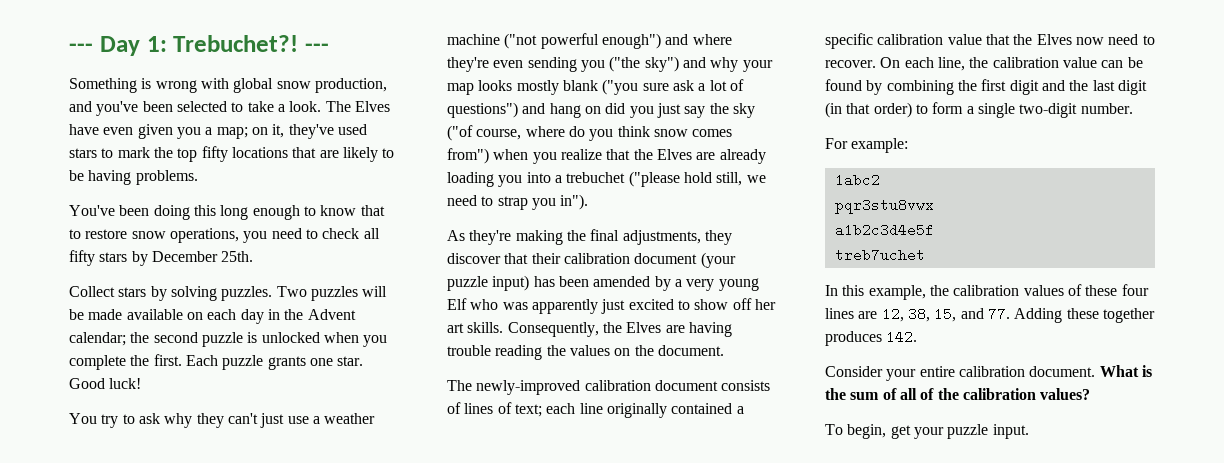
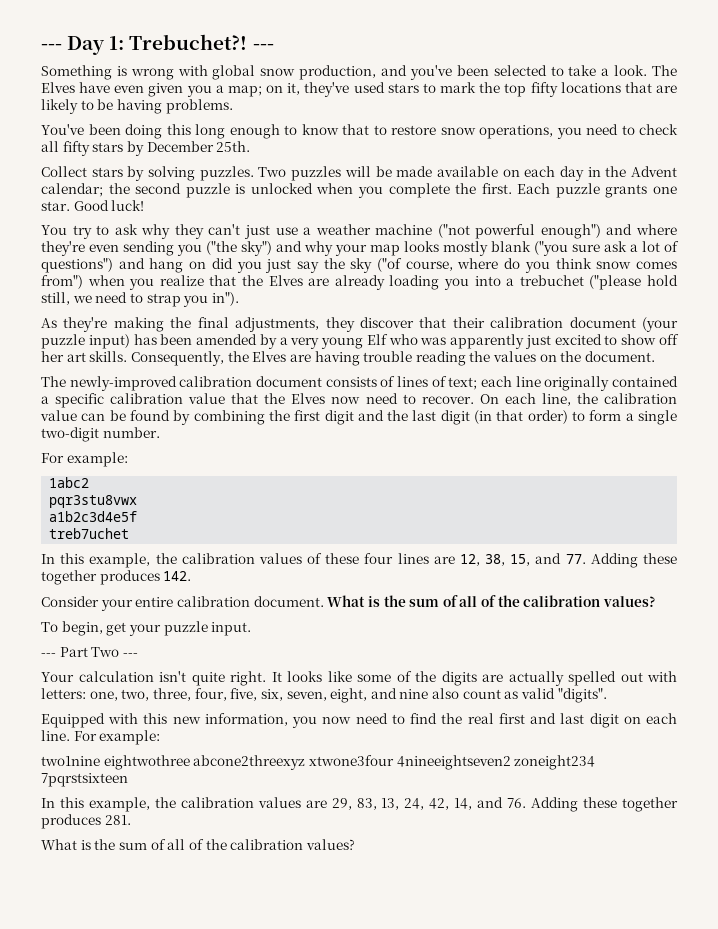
(1029, 431) none -> [41,647,138,657] [41,671,677,686] [41,688,607,703] [41,713,678,728] [41,730,161,745] [41,755,596,770] [41,773,128,787] [41,797,678,812] [41,814,131,829] [41,839,355,850] // --- Part Two --- // Your calculation isn't quite right. It looks like some of the digits are actually spelled out with letters: one, two, three, four, five, six, seven, eight, and nine also count as valid "digits". // Equipped with this new information, you now need to find the real first and last digit on each line. For example: // two1nine eightwothree abcone2threexyz xtwone3four 4nineeightseven2 zoneight234 7pqrstsixteen // In this example, the calibration values are 29, 83, 13, 24, 42, 14, and 76. Adding these together produces 281. // What is the sum of all of the calibration values?

